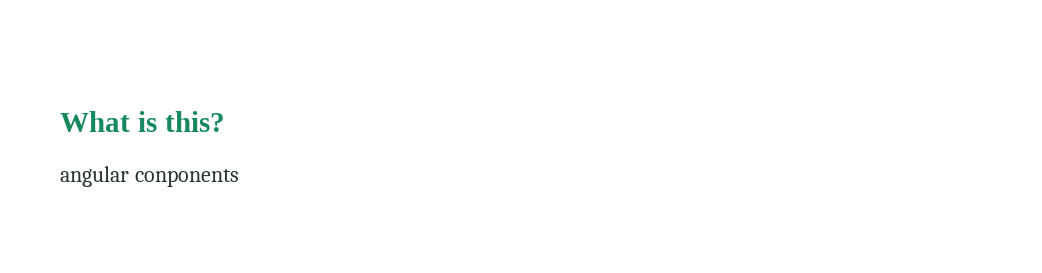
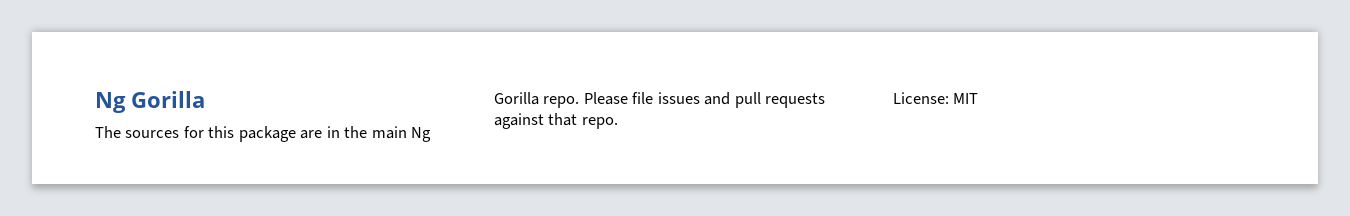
[60,111,225,132] [60,166,239,187] What is this? // angular conponents -> [95,91,205,113] [95,126,432,142] [494,92,826,108] [494,113,618,129] [893,92,979,104] Ng Gorilla // The sources for this package are in the main Ng Gorilla repo. Please file issues and pull requests against that repo. // License: MIT

